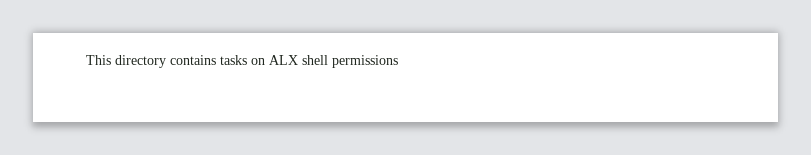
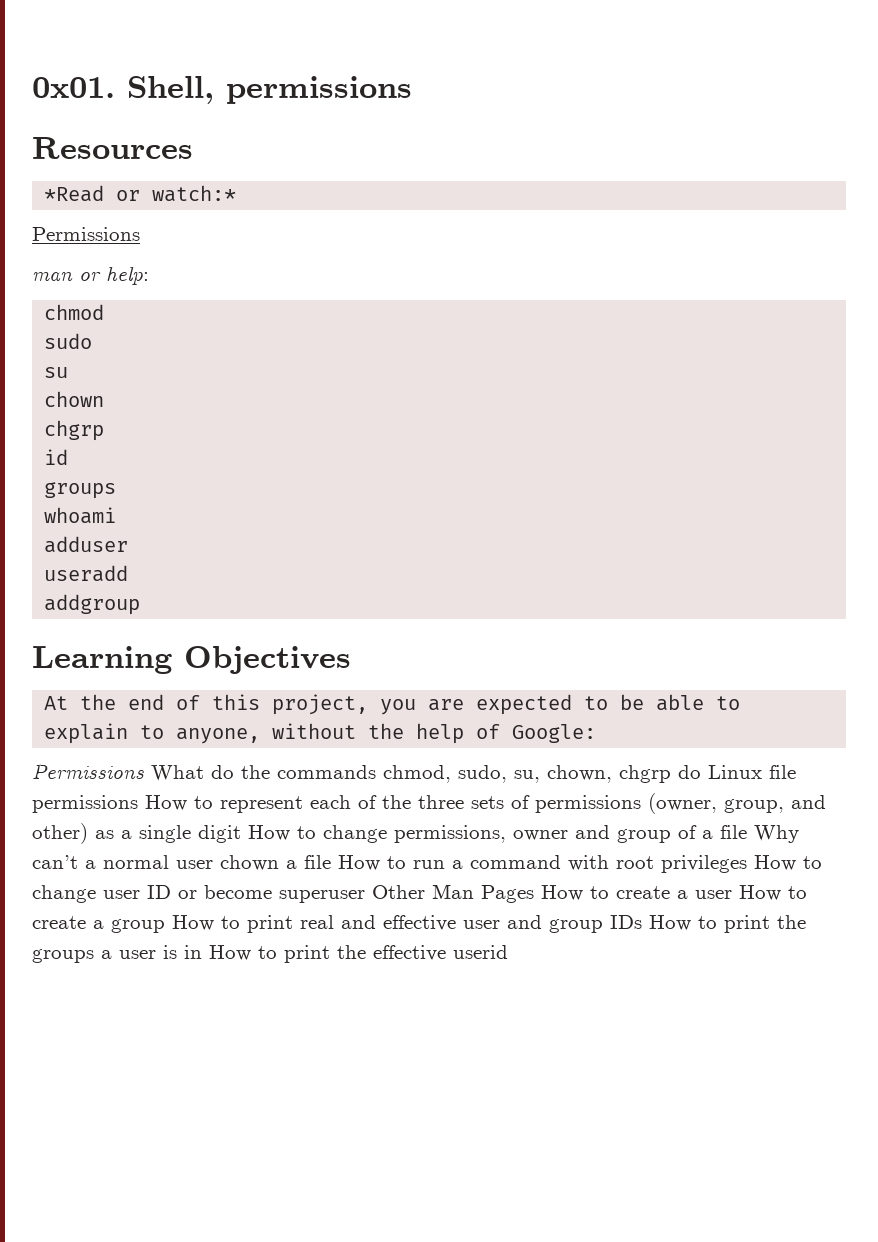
[86,55,398,68] This directory contains tasks on ALX shell permissions -> [32,76,412,104] [32,137,193,159] [44,185,237,202] [32,227,140,241] [32,266,149,285] [44,304,105,320] [44,333,93,349] [44,367,69,378] [44,391,105,407] [44,420,105,441] [44,449,69,465] [44,482,117,499] [44,507,117,524] [44,536,129,553] [44,565,129,582] [44,594,141,615] [32,646,351,674] [44,694,741,715] [44,723,597,744] [32,763,796,783] [32,793,826,814] [32,823,799,844] [32,855,822,873] [32,884,807,903] [32,915,806,933] [32,945,508,963] 0x01. Shell, permissions // Resources // *Read or watch:* // Permissions // man or help: // chmod // sudo // su // chown // chgrp // id // groups // whoami // adduser // useradd // addgroup // Learning Objectives // At the end of this project, you are expected to be able to explain to anyone, without the help of Google: // Permissions What do the commands chmod, sudo, su, chown, chgrp do Linux file permissions How to represent each of the three sets of permissions (owner, group, and other) as a single digit How to change permissions, owner and group of a file Why can’t a normal user chown a file How to run a command with root privileges How to change user ID or become superuser Other Man Pages How to create a user How to create a group How to print real and effective user and group IDs How to print the groups a user is in How to print the effective userid

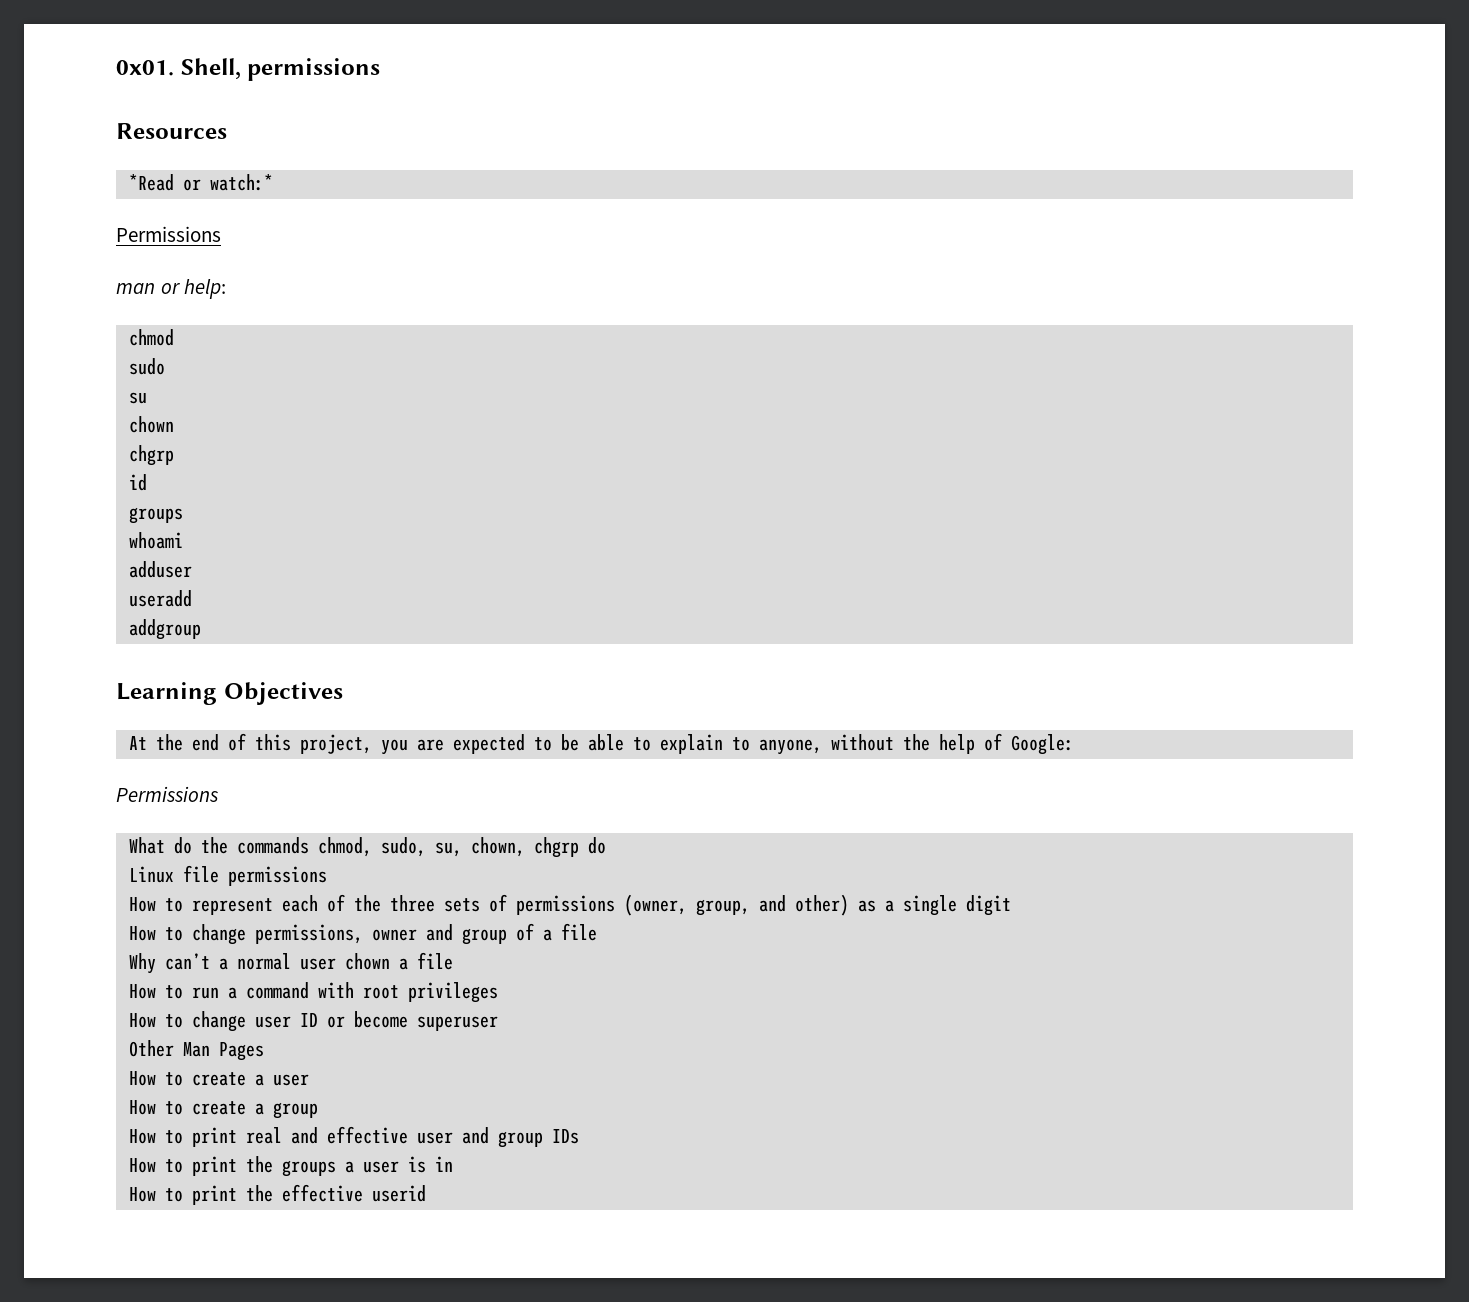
(144, 771) none -> (218, 794) //
(701, 772) none -> (606, 845) //
(138, 804) none -> (327, 876) //
(241, 834) none -> (1011, 905) //
(747, 832) none -> (597, 932) //
(331, 862) none -> (453, 961) //
(747, 864) none -> (498, 992) //
(365, 896) none -> (498, 1023) //
(534, 894) none -> (264, 1051) //
(732, 894) none -> (309, 1080) //
(165, 926) none -> (318, 1110) //
(642, 922) none -> (579, 1136) //
(202, 952) none -> (453, 1164) //

